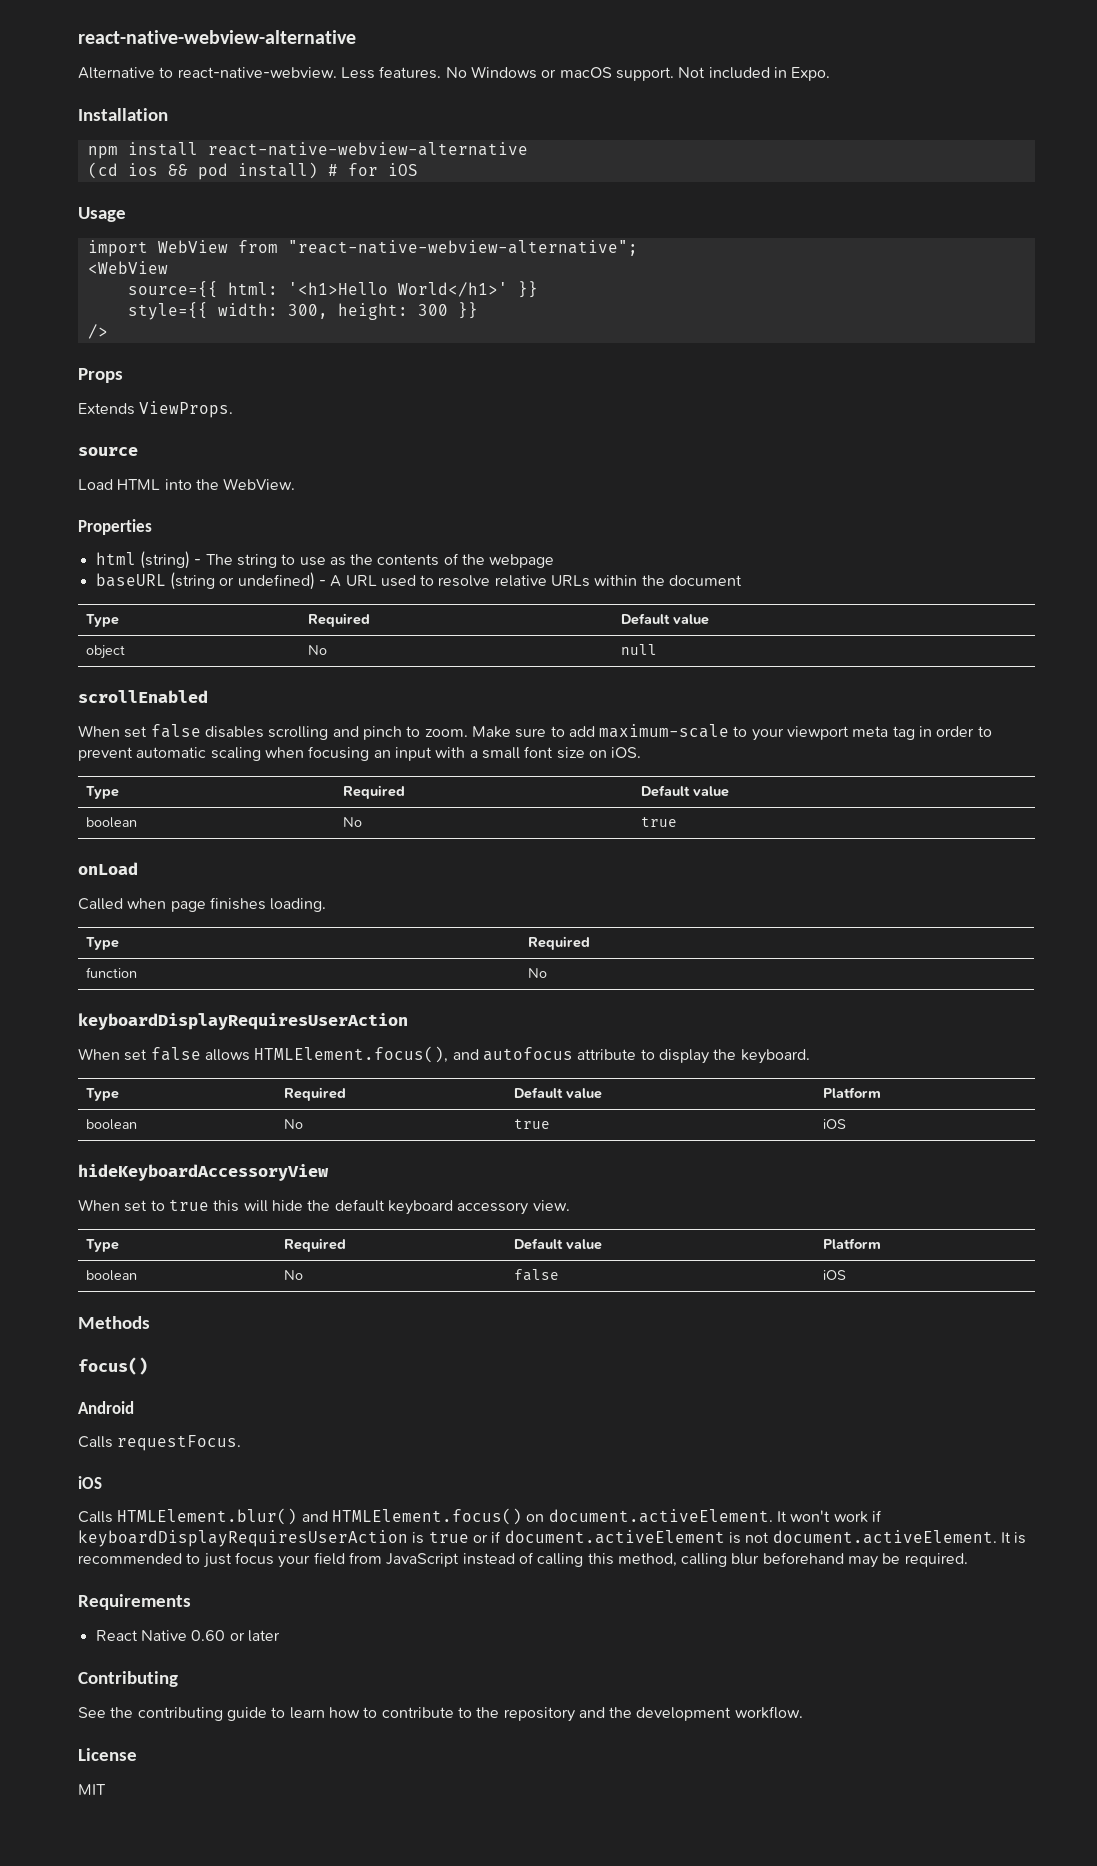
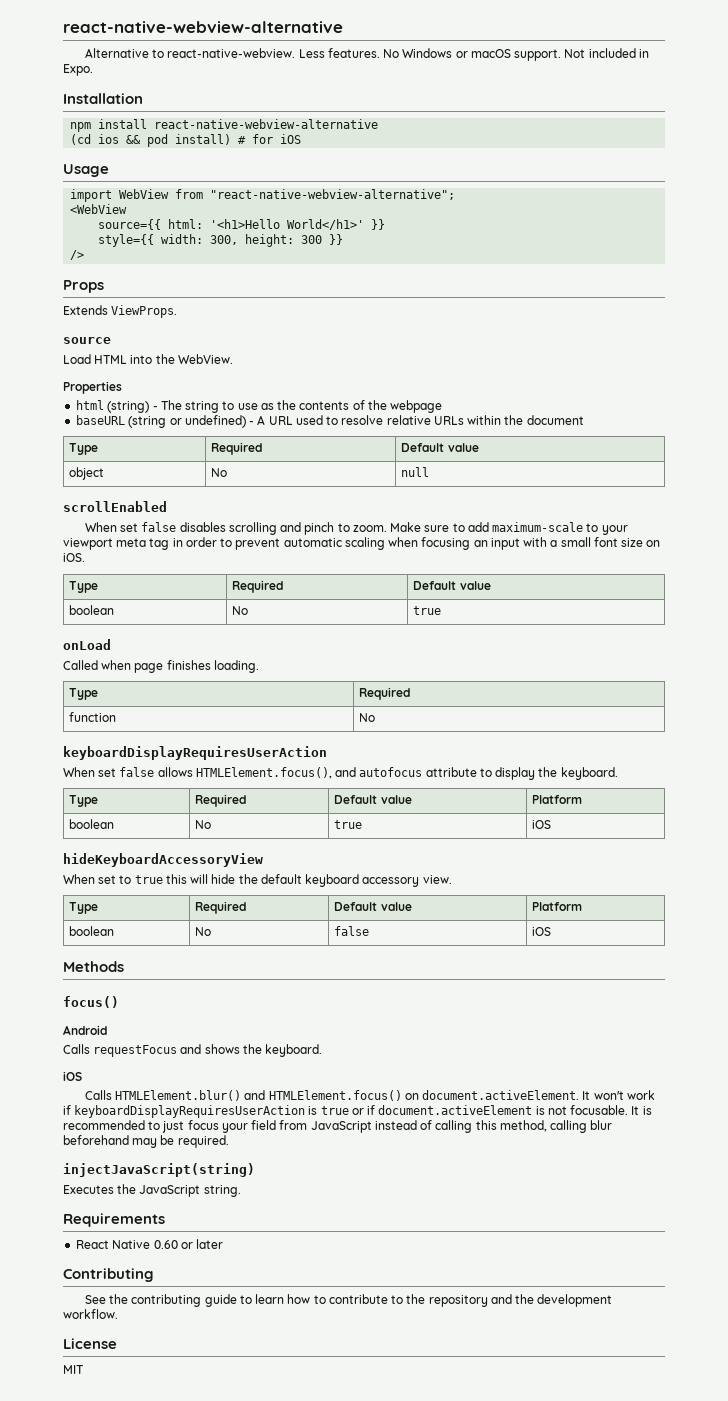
[117,1435,242,1451] requestFocus. -> [93,1044,323,1057] requestFocus and shows the keyboard.
[772,1530,997,1544] document.activeElement. -> [570,1105,629,1115] focusable.
(968, 1560) none -> [63,1163,255,1177] [63,1184,241,1197] // injectJavaScript(string) // Executes the JavaScript string.

